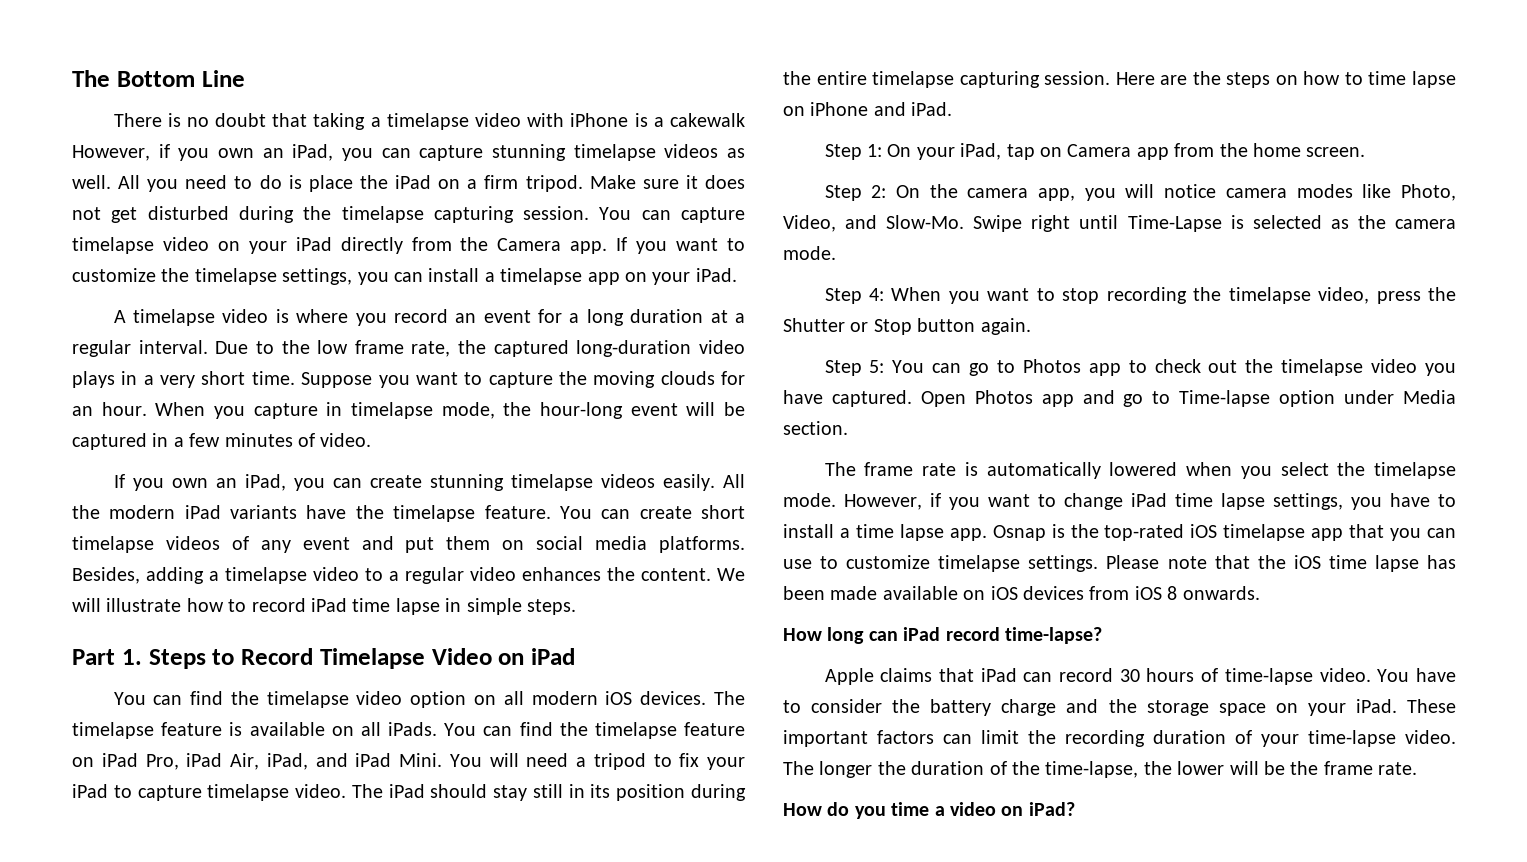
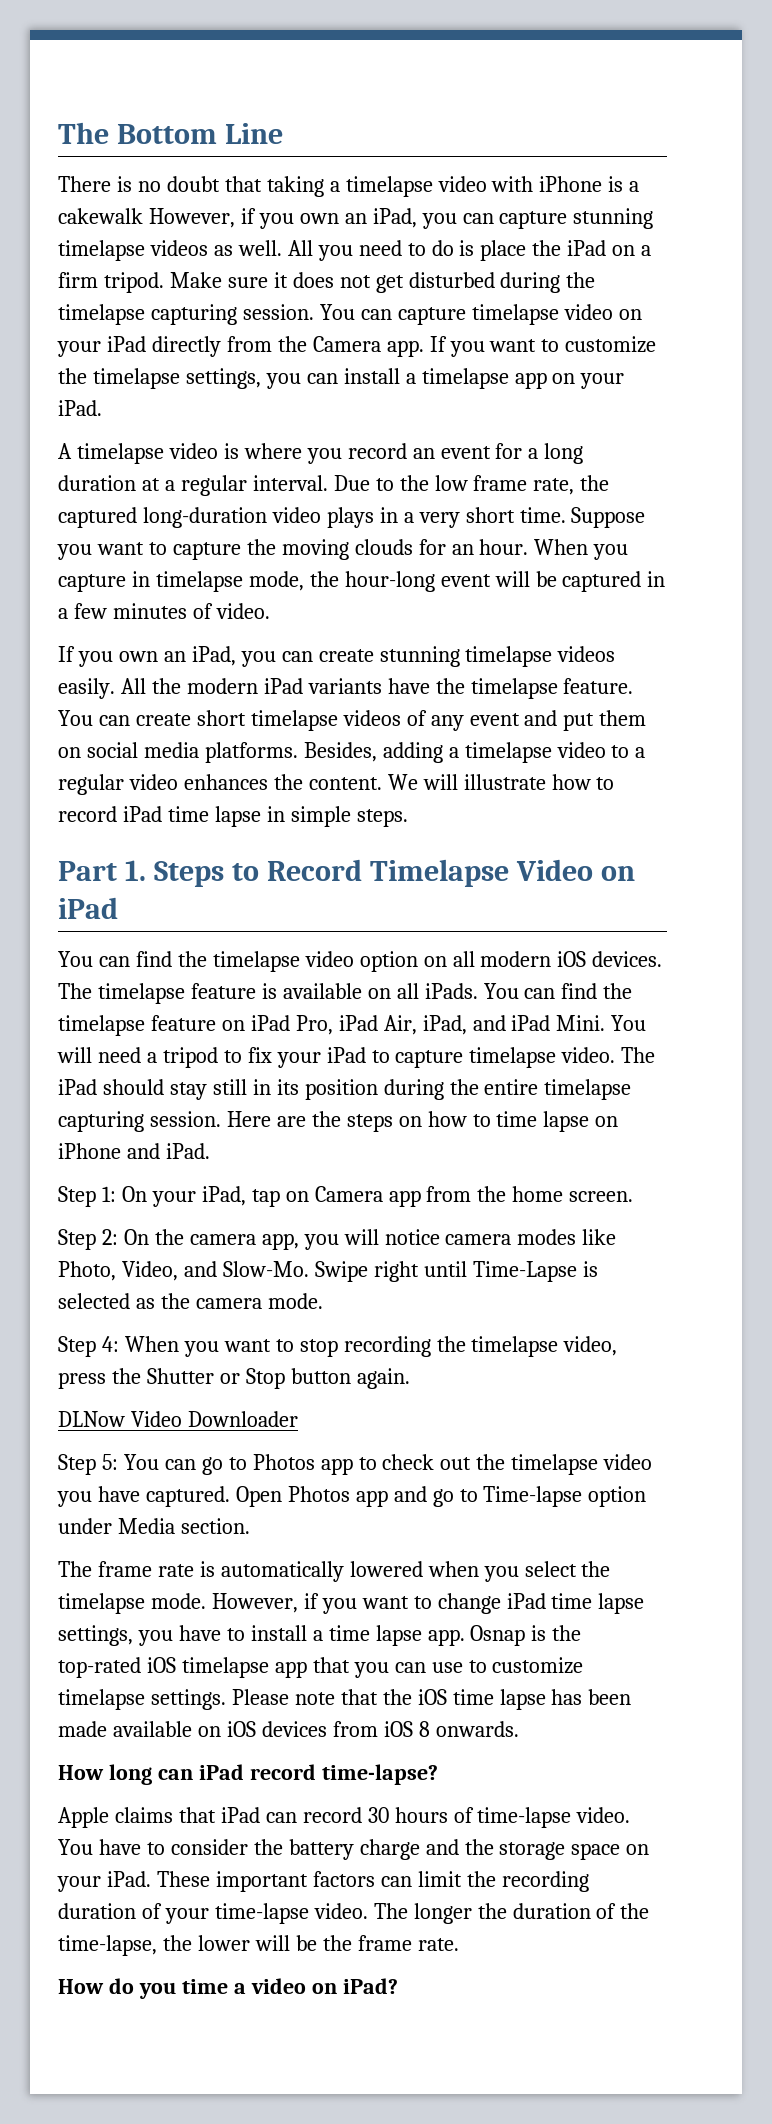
(1031, 326) none -> [58,1411,298,1427] // DLNow Video Downloader

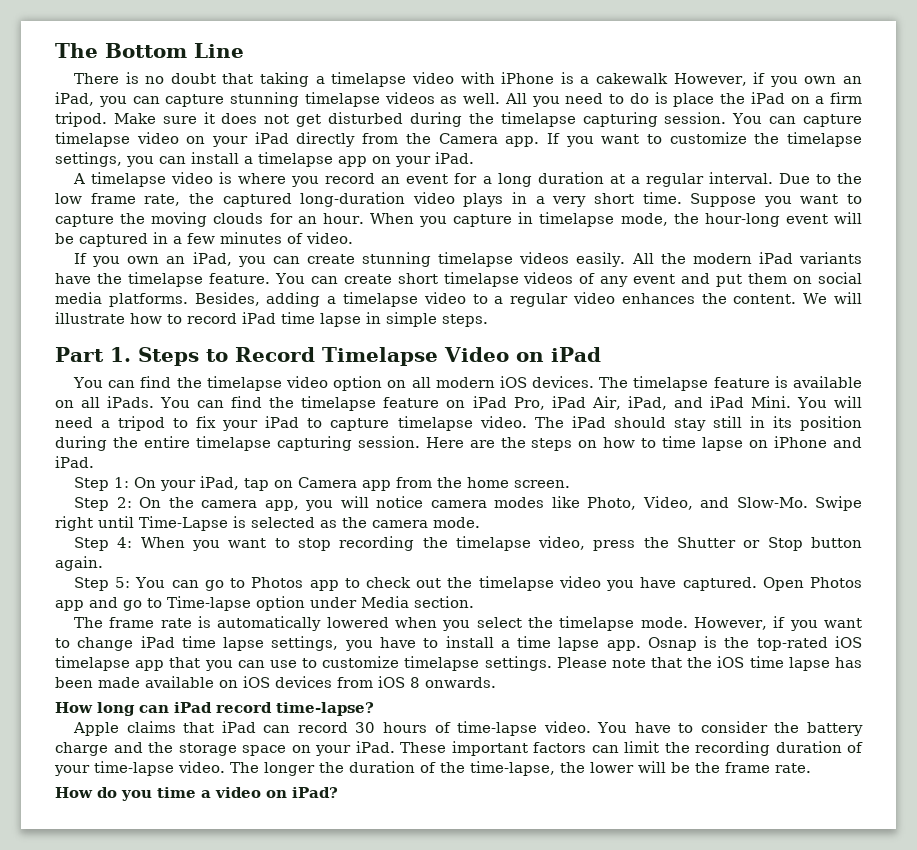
[58,1411,298,1427] // DLNow Video Downloader -> (103, 563) none

